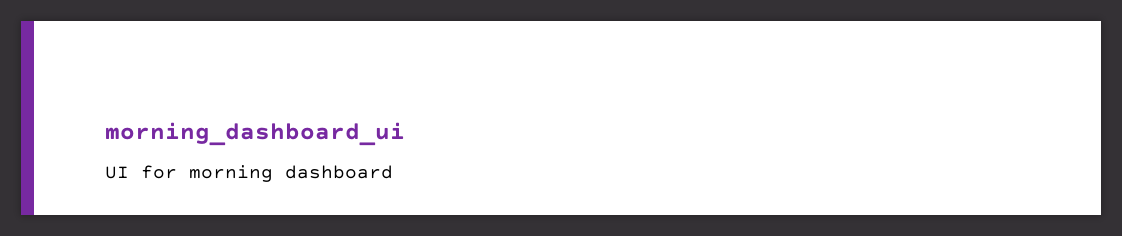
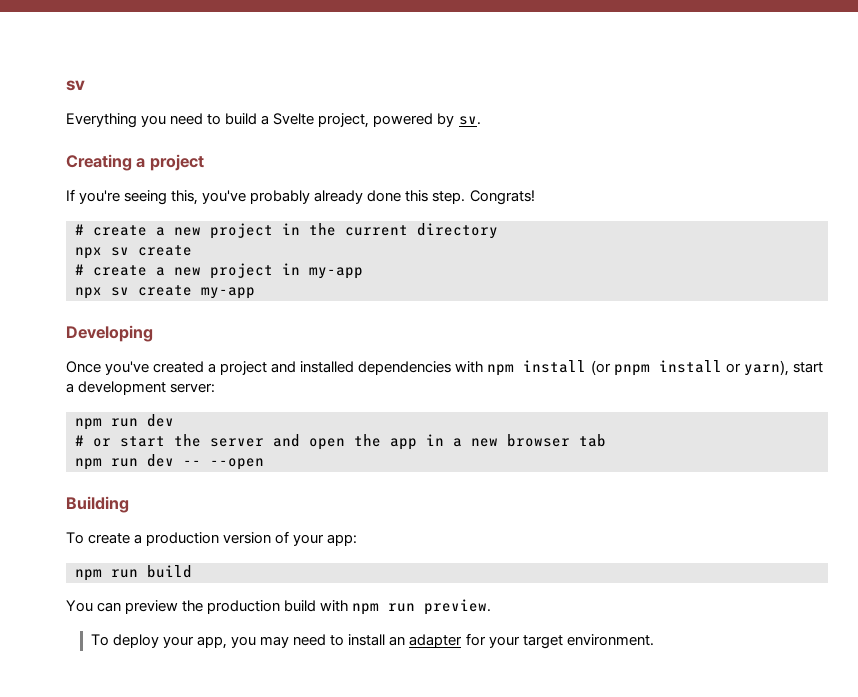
[105,122,405,146] [105,165,393,182] morning_dashboard_ui // UI for morning dashboard -> [66,80,85,91] [66,113,481,128] [66,154,204,171] [66,189,535,205] [75,223,498,239] [75,245,192,259] [75,263,363,279] [75,285,255,299] [66,325,153,342] [66,360,823,376] [66,381,216,395] [75,414,174,430] [75,434,606,450] [75,454,264,470] [66,496,129,513] [66,531,358,546] [75,565,192,581] [66,599,492,615] [90,633,654,649] sv // Everything you need to build a Svelte project, powered by sv. // Creating a project // If you're seeing this, you've probably already done this step. Congrats! // # create a new project in the current directory // npx sv create // # create a new project in my-app // npx sv create my-app // Developing // Once you've created a project and installed dependencies with npm install (or pnpm install or yarn), start a development server: // npm run dev // # or start the server and open the app in a new browser tab // npm run dev -- --open // Building // To create a production version of your app: // npm run build // You can preview the production build with npm run preview. // To deploy your app, you may need to install an adapter for your target environment.

